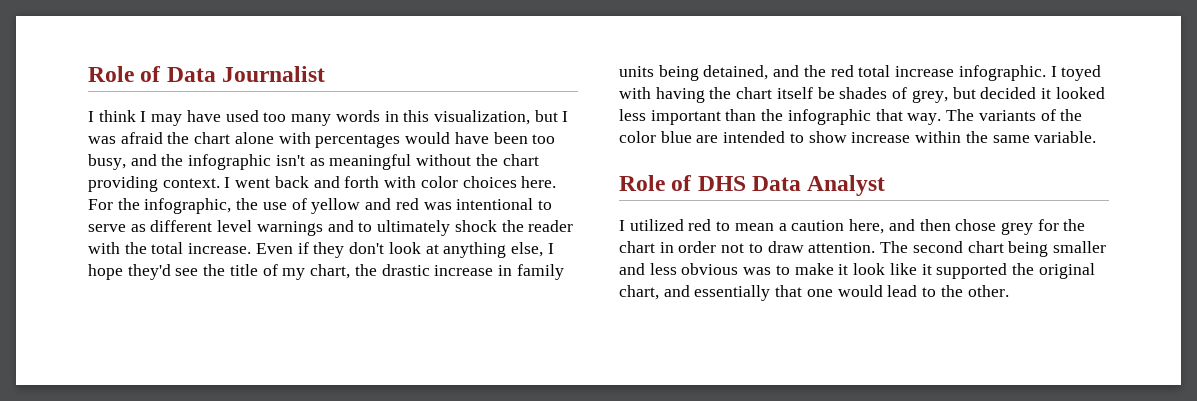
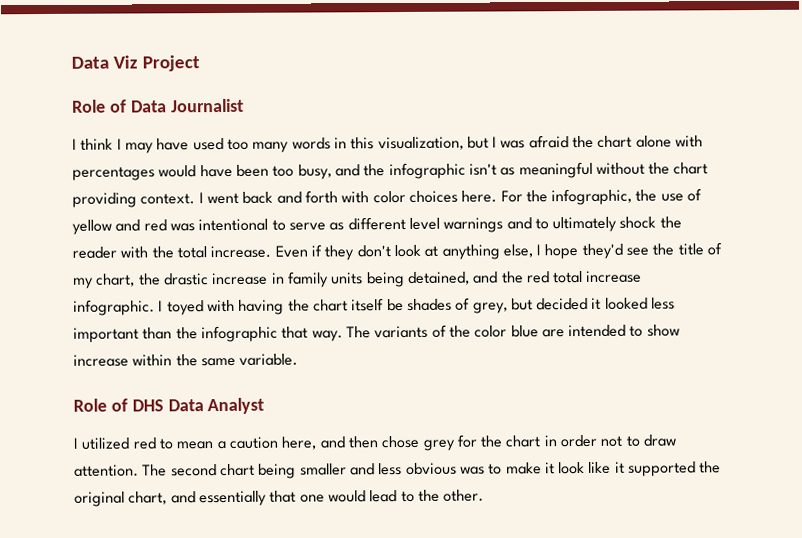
(88, 74) none -> [71,55,201,72] Data Viz Project //

